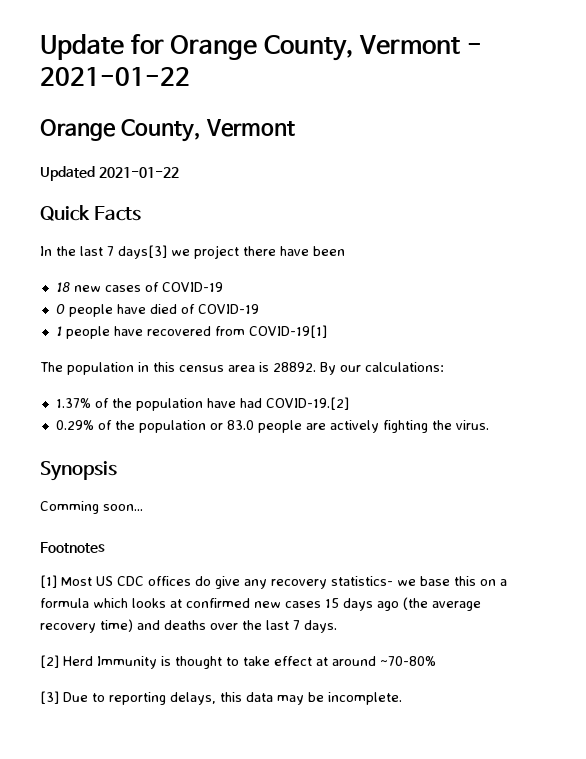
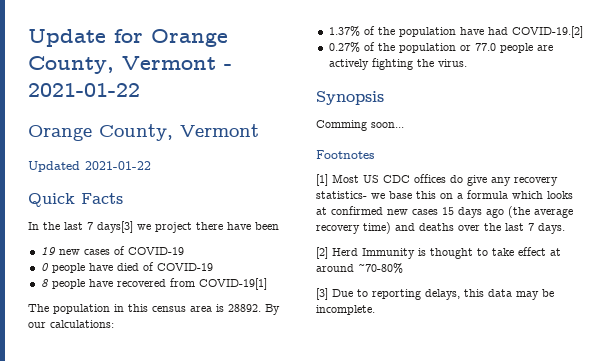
[55,282,70,292] 18 -> [40,247,55,255] 19
[55,326,62,336] 1 -> [40,279,49,287] 8
[55,420,94,430] 0.29% -> [328,42,360,53] 0.27%
[226,420,254,430] 83.0 -> [474,43,496,51] 77.0

